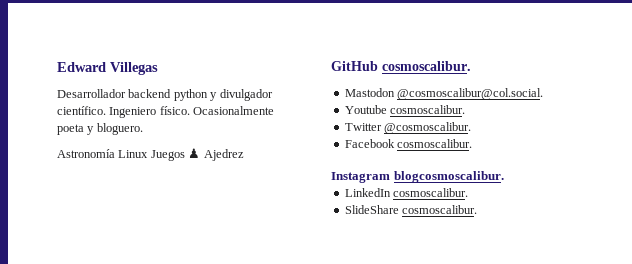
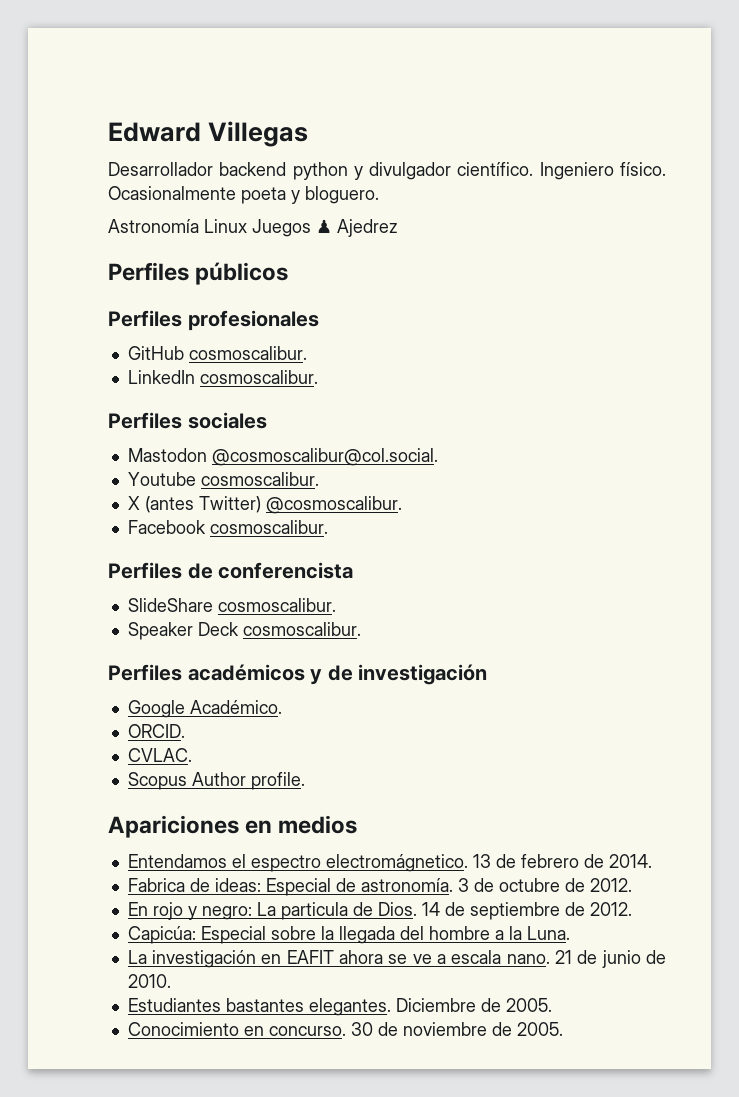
[331,61,471,71] GitHub cosmoscalibur. -> [108,262,289,285] [108,310,319,331] [127,346,307,360] [127,370,318,384] [108,412,267,429] Perfiles públicos // Perfiles profesionales // GitHub cosmoscalibur. // LinkedIn cosmoscalibur. // Perfiles sociales
[344,123,382,131] Twitter -> [127,496,261,513] X (antes Twitter)
[331,171,504,183] [344,188,469,197] [344,205,478,214] Instagram blogcosmoscalibur. // LinkedIn cosmoscalibur. // SlideShare cosmoscalibur. -> [108,562,354,579] [127,598,336,612] [127,622,361,640] [108,664,488,685] [127,700,282,718] [127,724,185,738] [127,748,192,762] [127,772,305,790] [108,815,358,838] [127,854,652,872] [127,878,632,896] [127,902,632,920] [127,926,570,944] [127,950,667,968] [127,974,171,988] [127,998,552,1016] [127,1022,563,1036] Perfiles de conferencista // SlideShare cosmoscalibur. // Speaker Deck cosmoscalibur. // Perfiles académicos y de investigación // Google Académico. // ORCID. // CVLAC. // Scopus Author profile. // Apariciones en medios // Entendamos el espectro electromágnetico. 13 de febrero de 2014. // Fabrica de ideas: Especial de astronomía. 3 de octubre de 2012. // En rojo y negro: La particula de Dios. 14 de septiembre de 2012. // Capicúa: Especial sobre la llegada del hombre a la Luna. // La investigación en EAFIT ahora se ve a escala nano. 21 de junio de 2010. // Estudiantes bastantes elegantes. Diciembre de 2005. // Conocimiento en concurso. 30 de noviembre de 2005.

